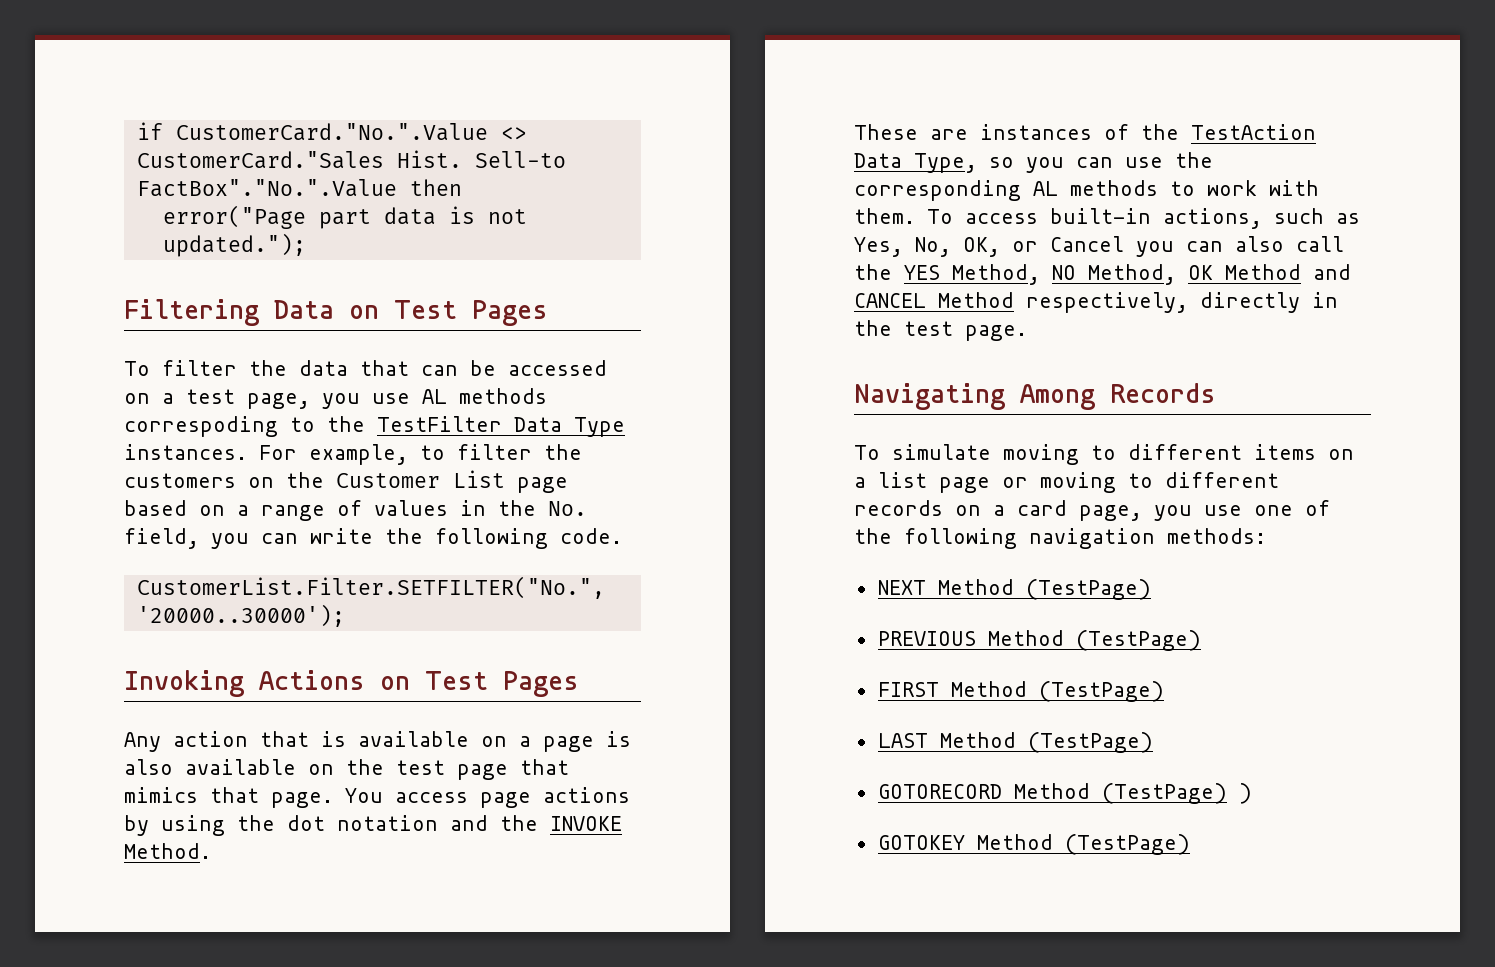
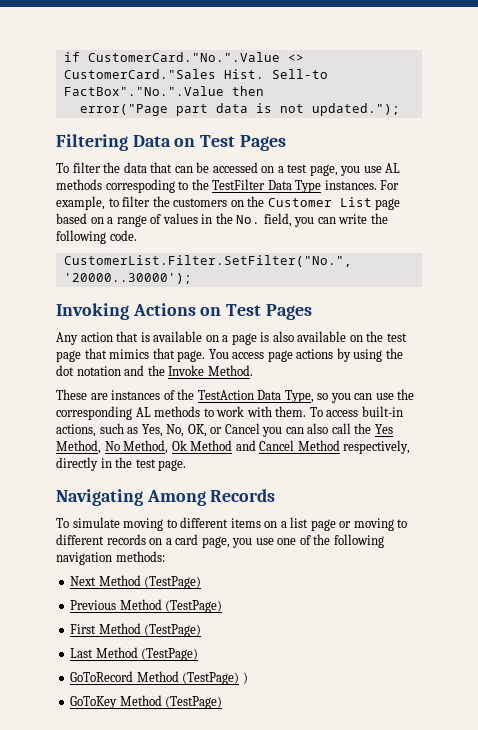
[136,576,605,599] CustomerList.Filter.SETFILTER("No.", -> [63,255,352,267] CustomerList.Filter.SetFilter("No.",
[550,816,622,831] INVOKE -> [168,365,205,376] Invoke
[904,264,1213,285] YES Method, NO Method, OK -> [374,424,393,434] [56,440,187,454] Yes Method, No Method, Ok
[854,293,926,308] CANCEL -> [259,440,295,451] Cancel
[877,579,1151,600] [877,630,1201,651] [877,681,1164,702] [877,732,1153,753] [877,784,1002,799] NEXT Method (TestPage) // PREVIOUS Method (TestPage) // FIRST Method (TestPage) // LAST Method (TestPage) // GOTORECORD -> [70,575,202,589] [70,599,223,613] [70,623,202,637] [70,647,199,661] [70,671,134,682] Next Method (TestPage) // Previous Method (TestPage) // First Method (TestPage) // Last Method (TestPage) // GoToRecord
[877,835,965,850] GOTOKEY -> [70,696,118,709] GoToKey

